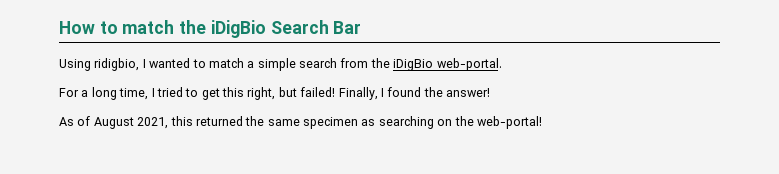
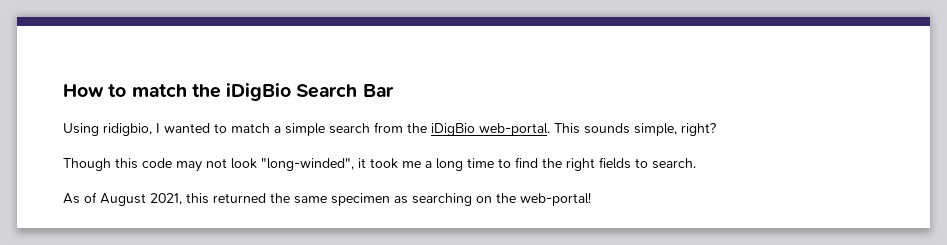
[59,87,490,100] // For a long time, I tried to get this right, but failed! Finally, I found the answer! -> [554,123,716,136] [63,157,696,172] This sounds simple, right? // Though this code may not look "long-winded", it took me a long time to find the right fields to search.

